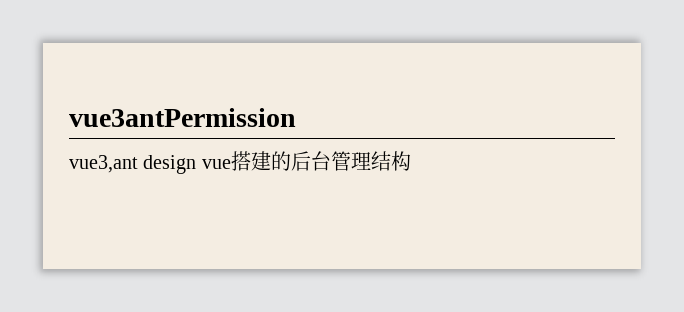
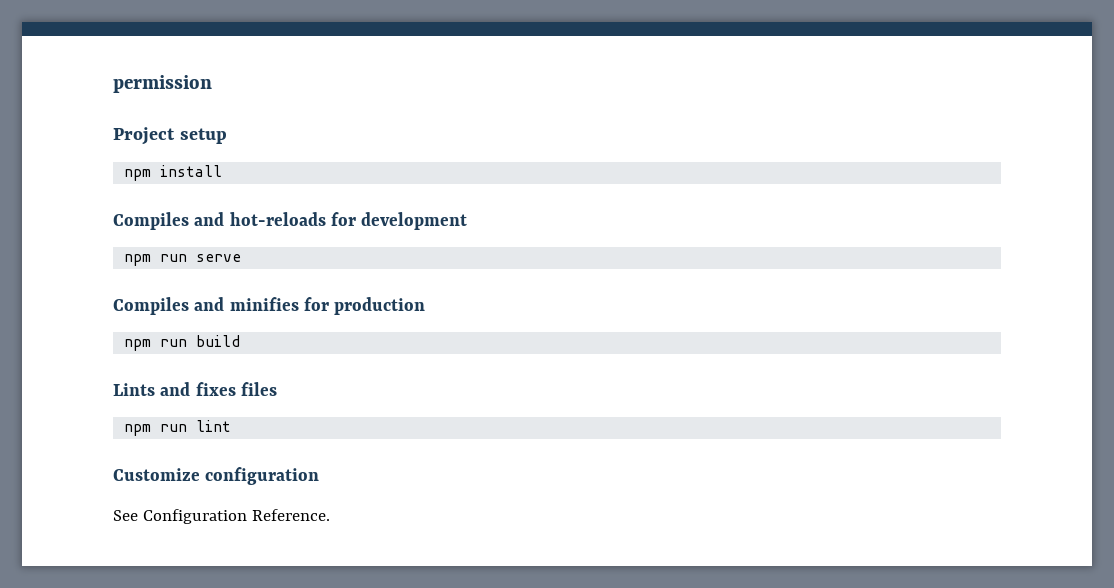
[69,108,296,127] [69,151,411,174] vue3antPermission // vue3,ant design vue搭建的后台管理结构 -> [113,75,212,93] [113,127,227,145] [124,165,223,181] [113,212,468,230] [124,254,242,266] [113,297,426,315] [124,335,241,351] [113,382,277,396] [124,420,232,436] [113,467,320,485] [113,509,330,524] permission // Project setup // npm install // Compiles and hot-reloads for development // npm run serve // Compiles and minifies for production // npm run build // Lints and fixes files // npm run lint // Customize configuration // See Configuration Reference.

